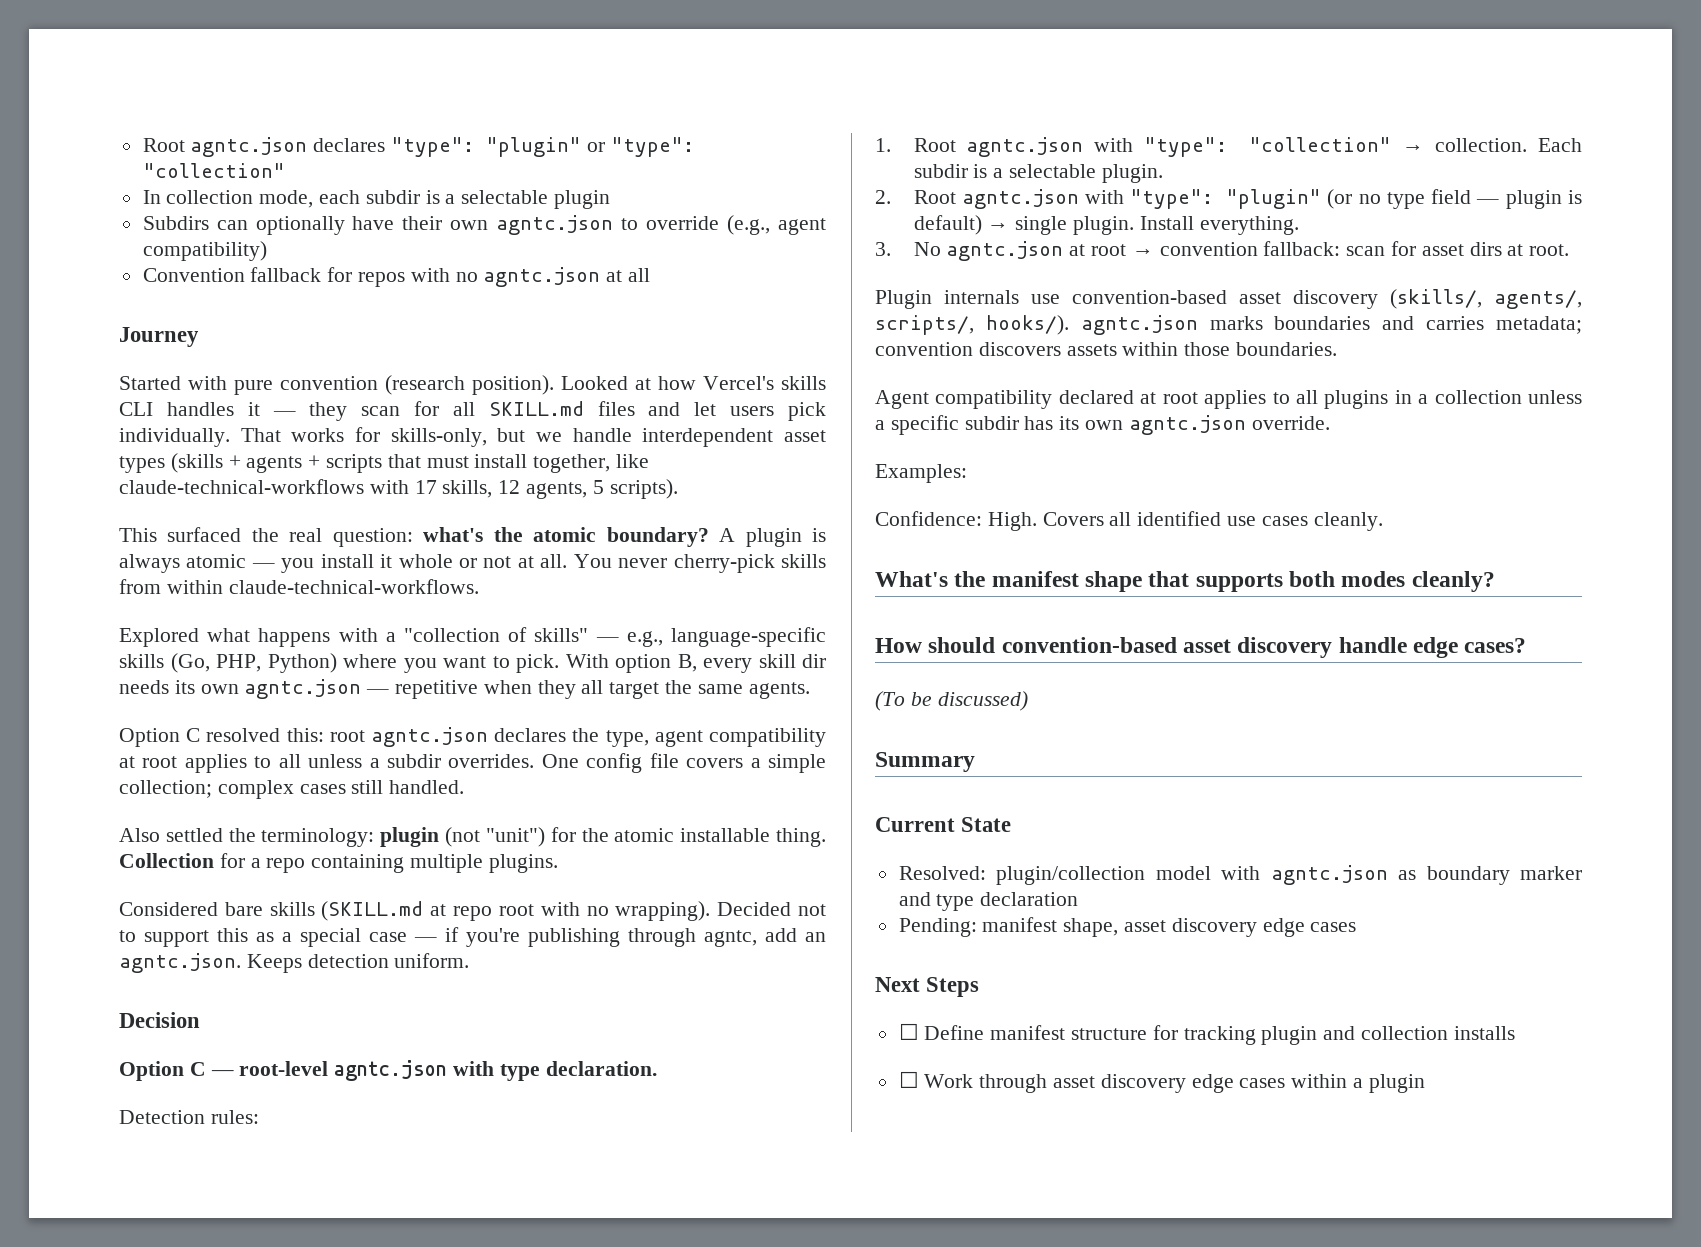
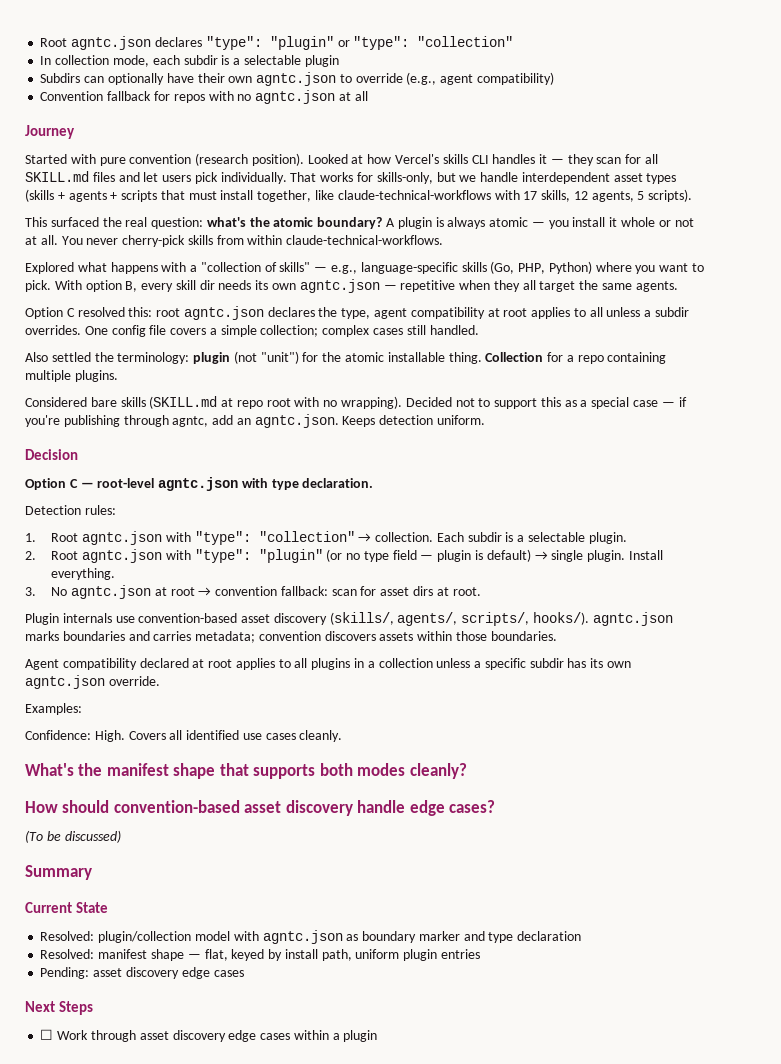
(1079, 899) none -> [40,949,480,961] // Resolved: manifest shape — flat, keyed by install path, uniform plugin entries
[982,917,1119,937] manifest shape, -> (90, 973) none
[898,1023,1515,1045] // ☐ Define manifest structure for tracking plugin and collection installs -> (94, 1008) none

